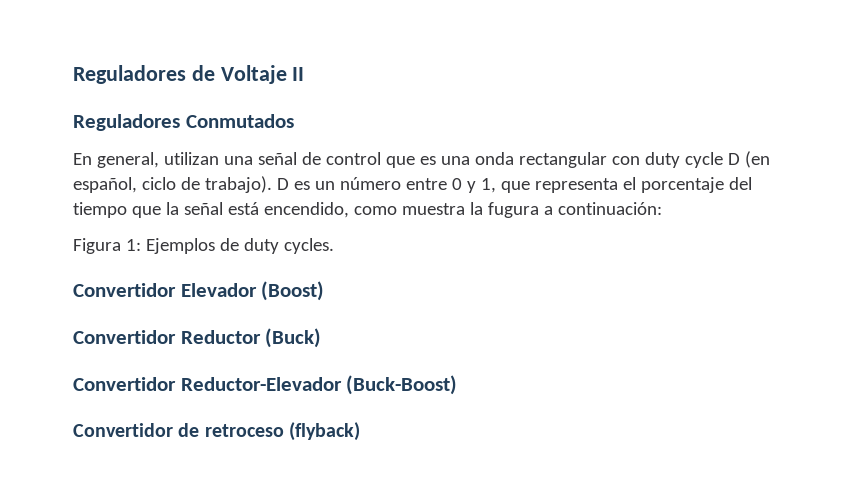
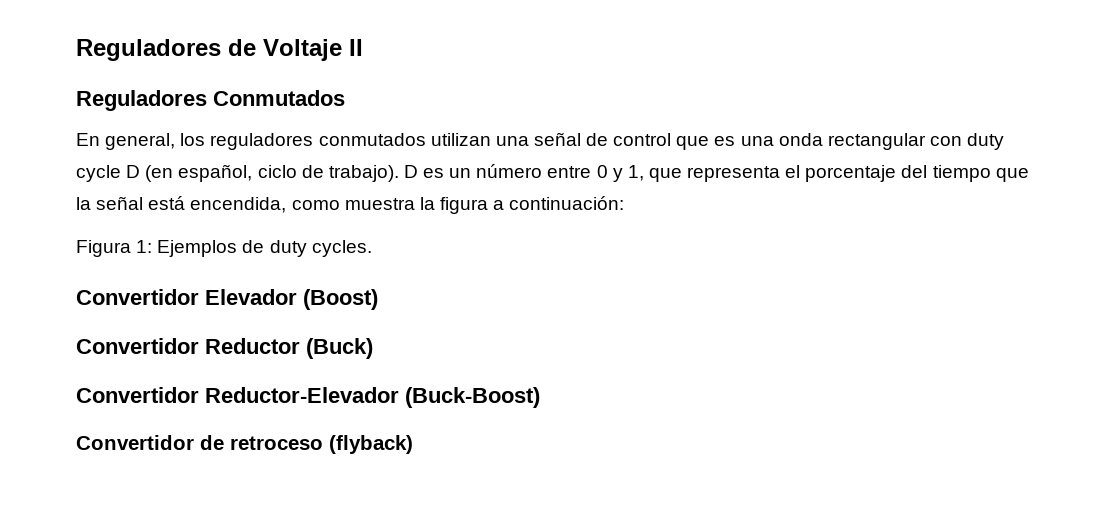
(159, 160) none -> [180,133,426,150] los reguladores conmutados
[263,202,349,218] encendido, -> [190,197,287,213] encendida,
[487,202,539,218] fugura -> [439,197,488,214] figura

